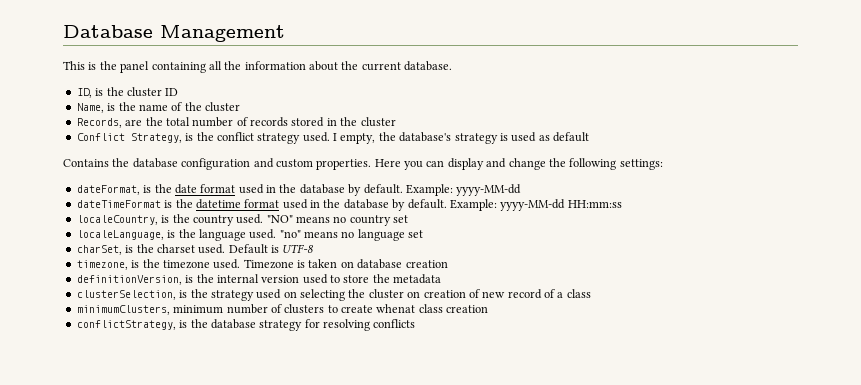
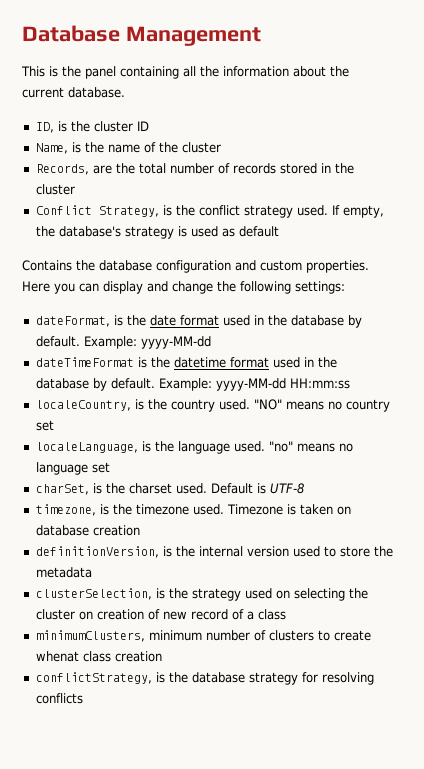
[333,133,337,141] I -> [331,205,340,215] If

